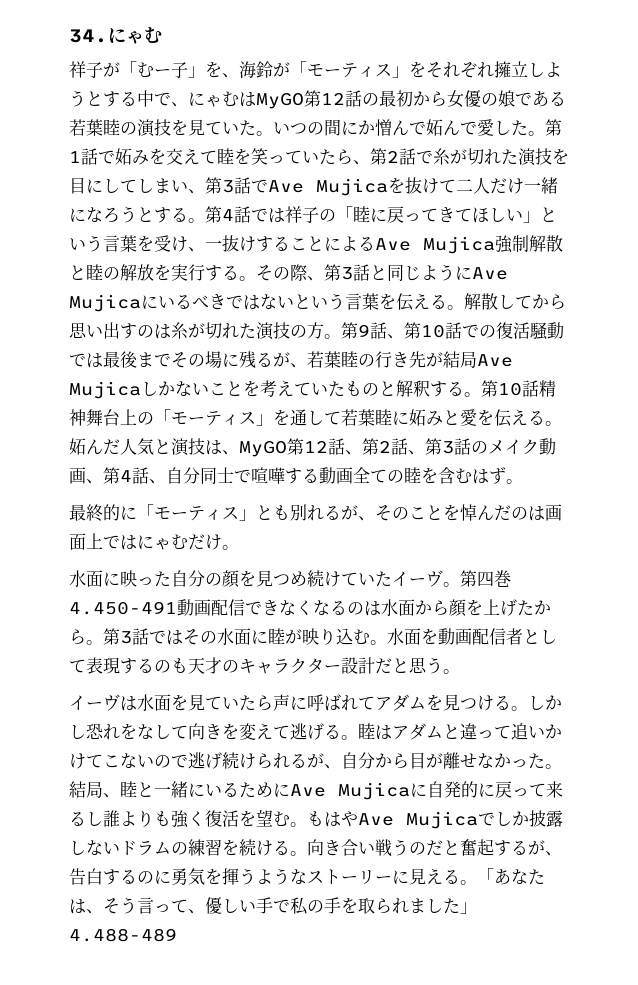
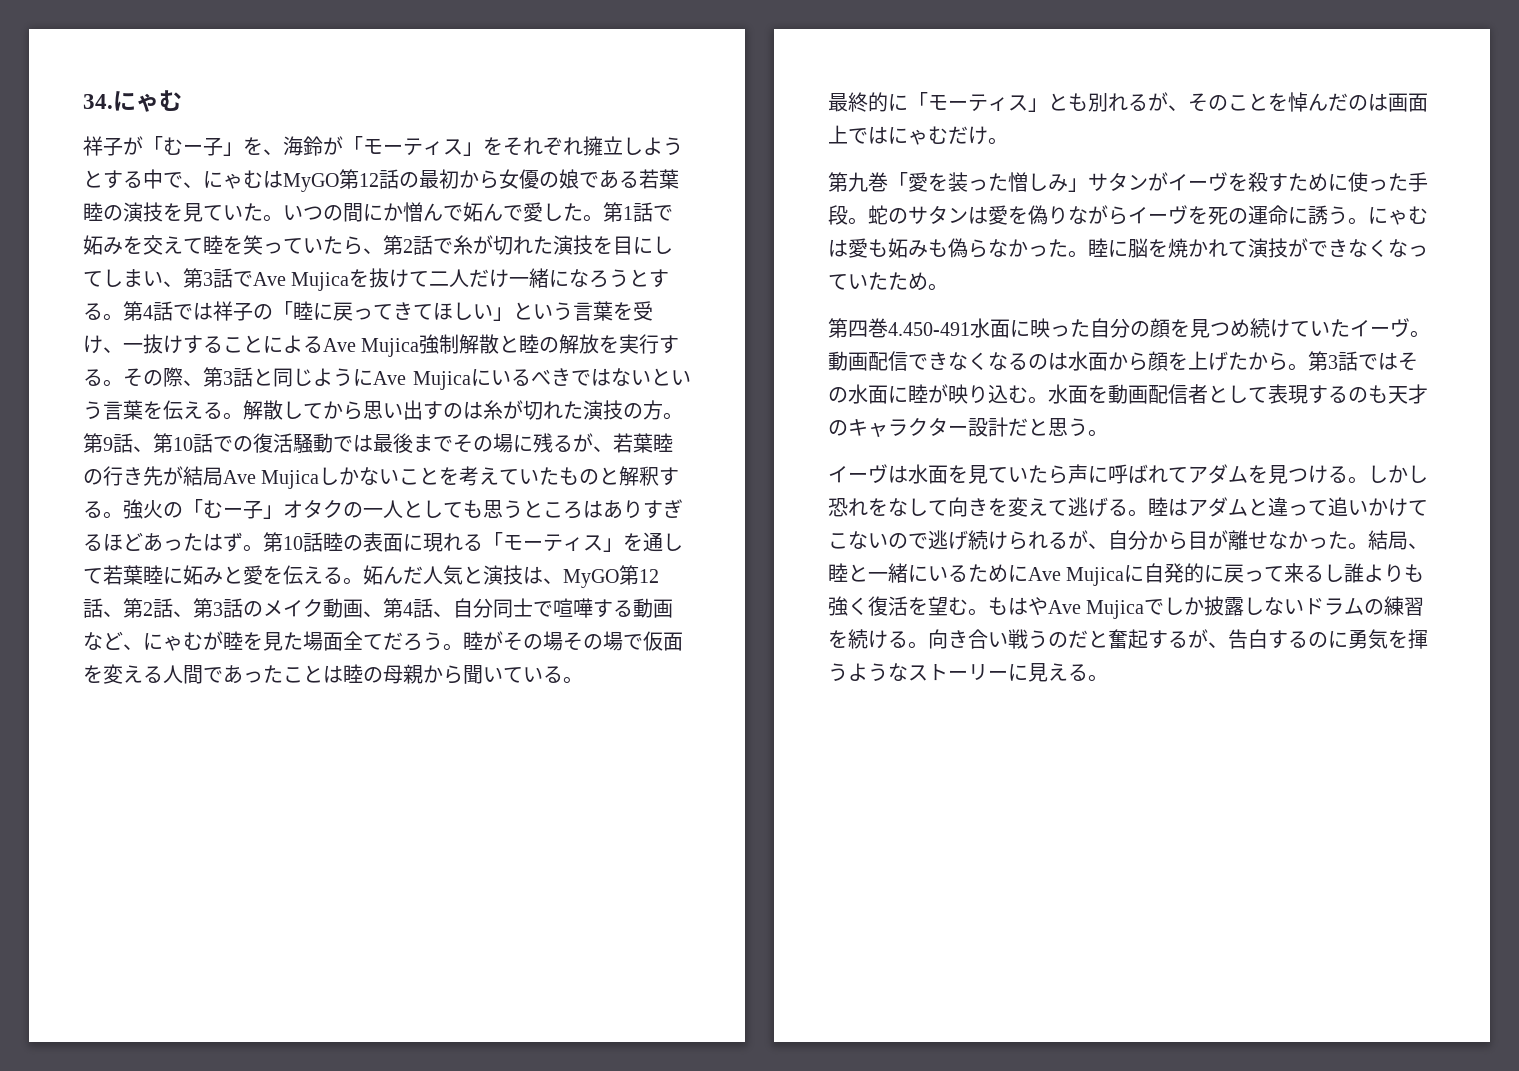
[481,380,556,397] [69,409,154,426] 第10話精神舞台上の -> [123,499,683,519] [83,532,483,552] 強火の「むー子」オタクの一人としても思うところはありすぎるほどあったはず。第10話睦の表面に現れる
[353,467,506,484] 全ての睦を含むはず -> [83,631,683,651] [83,664,563,684] など、にゃむが睦を見た場面全てだろう。睦がその場その場で仮面を変える人間であったことは睦の母親から聞いている
(239, 547) none -> [828,172,1428,192] [828,205,1428,225] [828,238,1428,258] [828,272,948,291] [828,318,970,338] 第九巻「愛を装った憎しみ」サタンがイーヴを殺すために使った手段。蛇のサタンは愛を偽りながらイーヴを死の運命に誘う。にゃむは愛も妬みも偽らなかった。睦に脳を焼かれて演技ができなくなっていたため。 // 第四巻4.450-491
[460,570,511,587] [69,601,177,615] 第四巻4.450-491 -> (1430, 334) none
[477,868,545,885] [69,897,477,915] [69,928,177,942] 「あなたは、そう言って、優しい手で私の手を取られました」4.488-489 -> (1108, 678) none

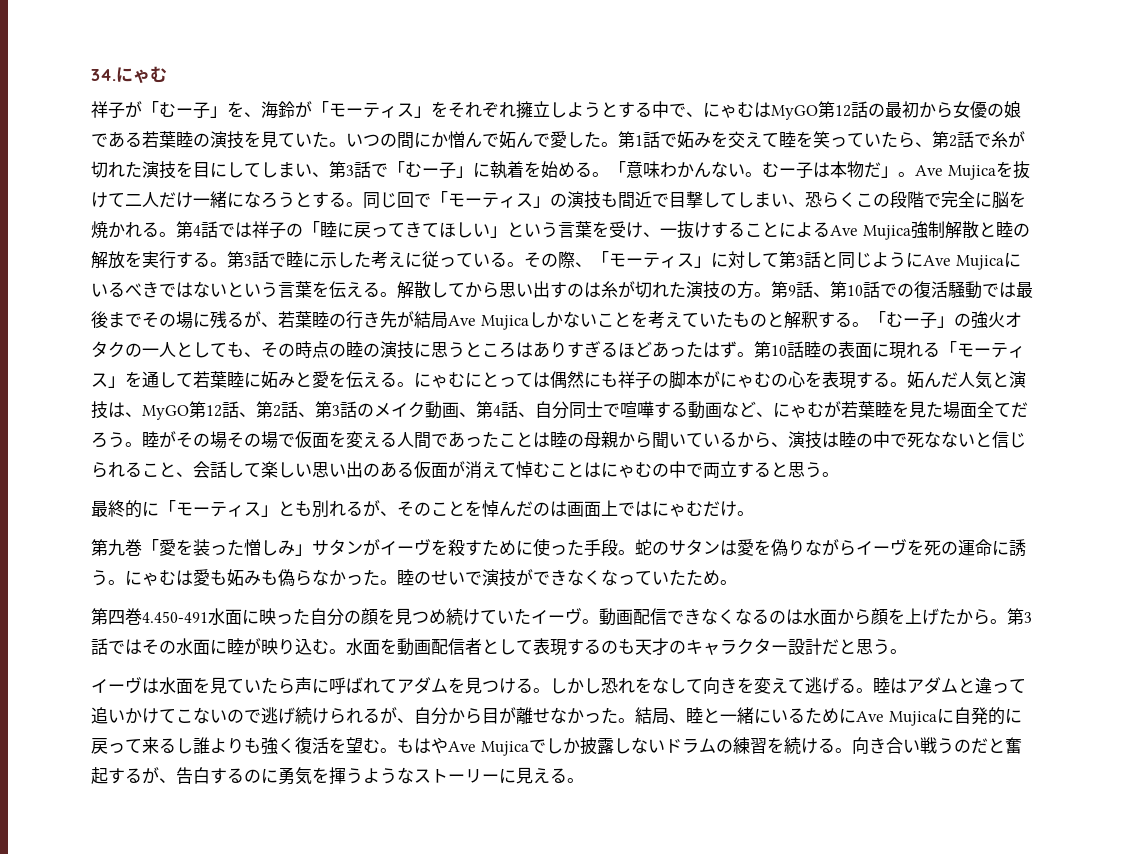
(253, 279) none -> [388,161,915,179] 「むー子」に執着を始める。「意味わかんない。むー子は本物だ」。
(123, 317) none -> [363,191,1026,209] [91,221,176,239] 同じ回で「モーティス」の演技も間近で目撃してしまい、恐らくこの段階で完全に脳を焼かれる。
[123,367,203,387] その際、 -> [227,251,779,269] 第3話で睦に示した考えに従っている。その際、「モーティス」に対して
[123,499,283,519] 強火の「むー子」 -> [868,311,1005,329] 「むー子」の強火
(483, 509) none -> [244,341,431,359] 、その時点の睦の演技に
(363, 581) none -> [414,371,907,389] にゃむにとっては偶然にも祥子の脚本がにゃむの心を表現する。
(223, 640) none -> [841,401,875,418] 若葉
(563, 674) none -> [737,431,1026,449] [91,461,822,479] から、演技は睦の中で死なないと信じられること、会話して楽しい思い出のある仮面が消えて悼むことはにゃむの中で両立すると思う
[1108,238,1248,258] に脳を焼かれて -> [414,570,482,585] のせいで

